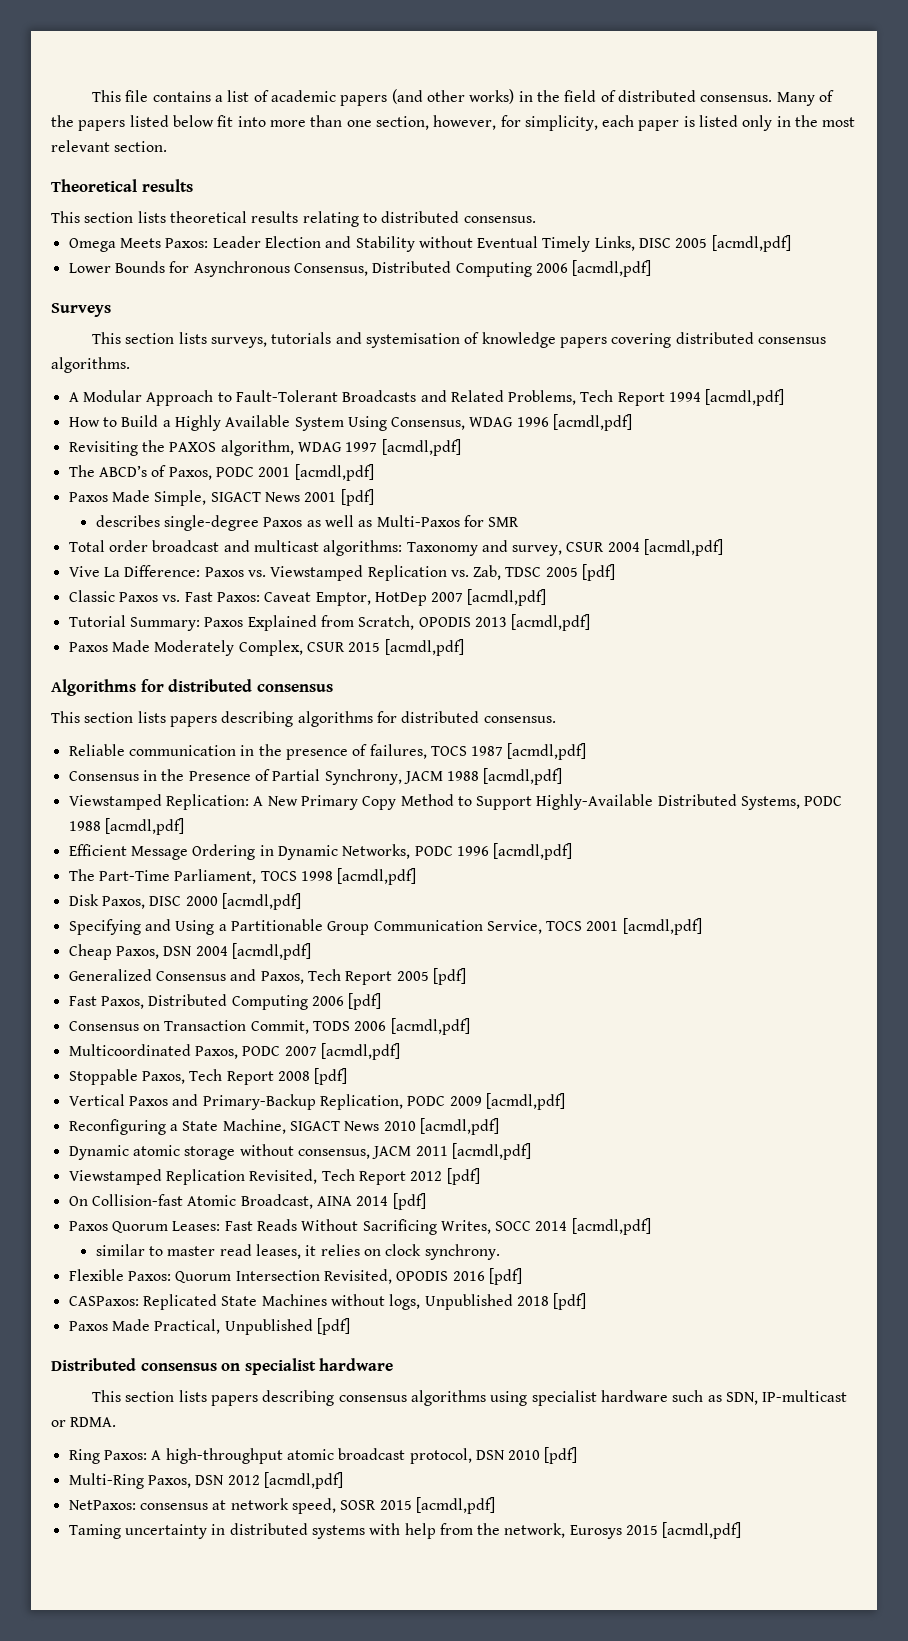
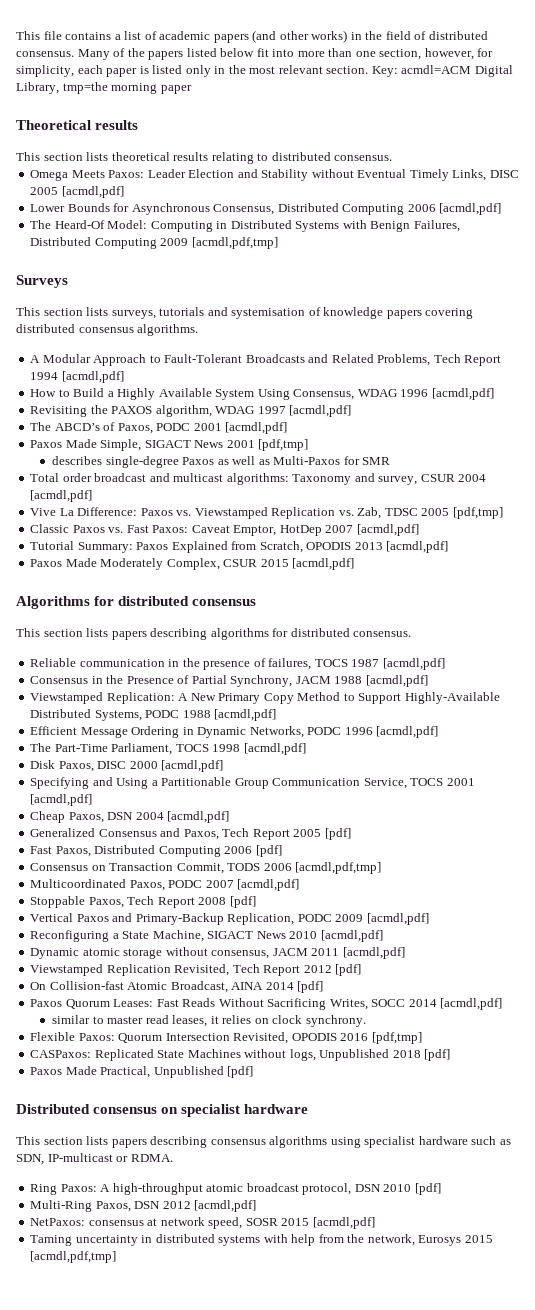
(168, 146) none -> [371,65,513,77] [16,82,192,94] Key: acmdl=ACM Digital Library, tmp=the morning paper
(652, 268) none -> [30,220,460,232] [30,237,278,249] // The Heard-Of Model: Computing in Distributed Systems with Benign Failures, Distributed Computing 2009 [acmdl,pdf,tmp]
[340,489,374,506] [pdf] -> [258,439,309,451] [pdf,tmp]
[582,564,616,581] [pdf] -> [452,507,503,519] [pdf,tmp]
[390,1018,470,1035] [acmdl,pdf] -> [295,862,382,874] [acmdl,pdf,tmp]
[488,1268,522,1285] [pdf] -> [371,1032,422,1044] [pdf,tmp]
[662,1522,742,1539] [acmdl,pdf] -> [30,1251,117,1263] [acmdl,pdf,tmp]

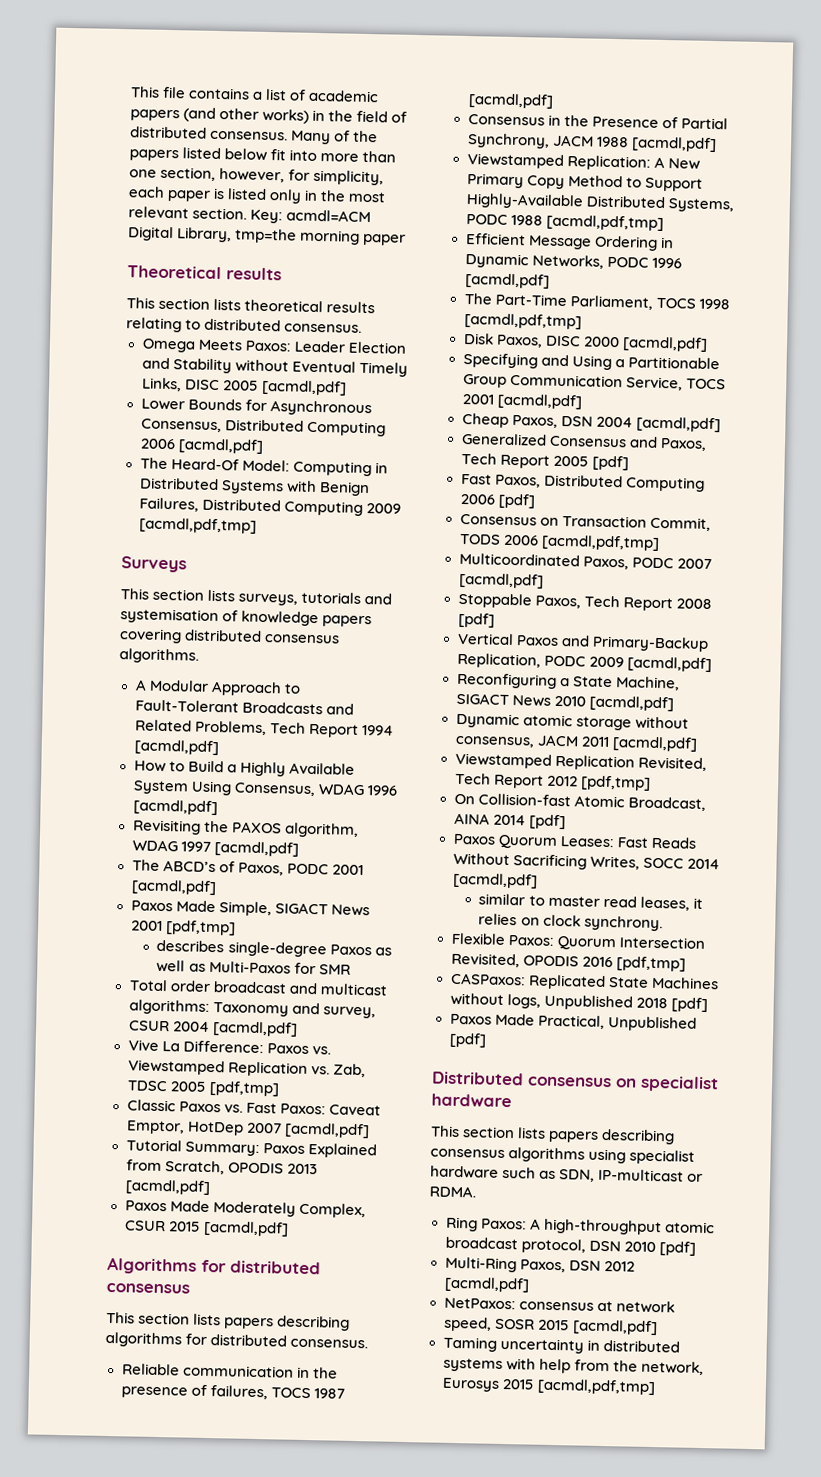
[214,709,277,721] [acmdl,pdf] -> [545,214,664,232] [acmdl,pdf,tmp]
[243,743,306,755] [acmdl,pdf] -> [463,312,582,330] [acmdl,pdf,tmp]
[335,964,362,976] [pdf] -> [580,775,651,791] [pdf,tmp]

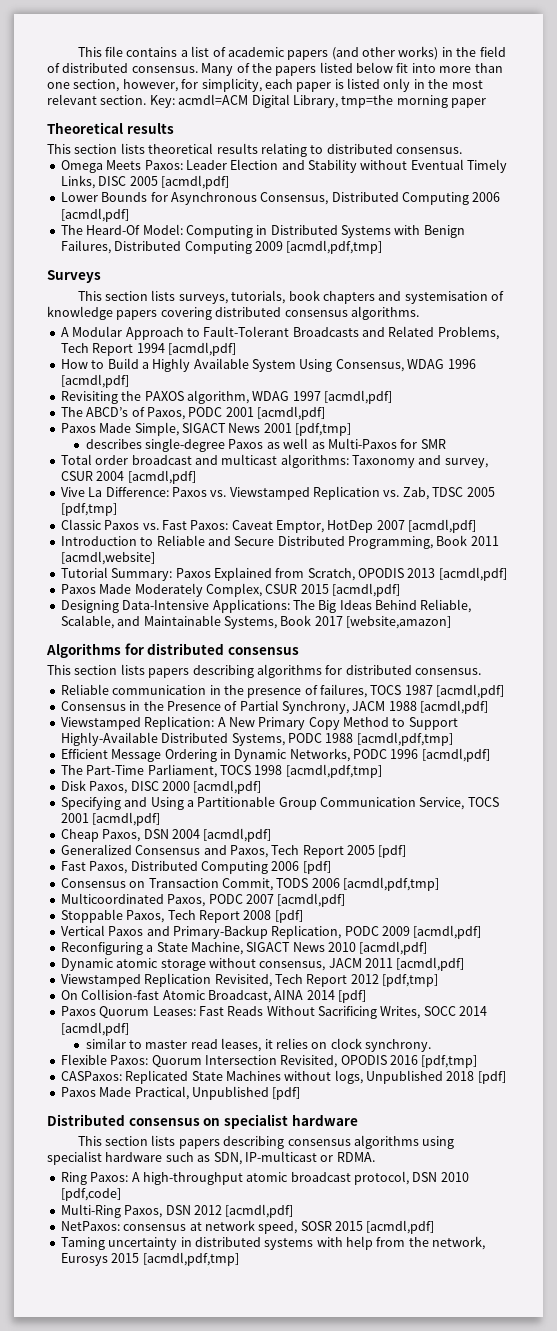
[301,591,362,604] tutorials -> [231,290,375,304] tutorials, book chapters
(370, 1130) none -> [60,535,499,549] [60,551,155,565] // Introduction to Reliable and Secure Distributed Programming, Book 2011 [acmdl,website]
(289, 1228) none -> [60,599,472,613] [60,615,451,629] // Designing Data-Intensive Applications: The Big Ideas Behind Reliable, Scalable, and Maintainable Systems, Book 2017 [website,amazon]
[658,1241,696,1256] [pdf] -> [60,1188,121,1201] [pdf,code]

